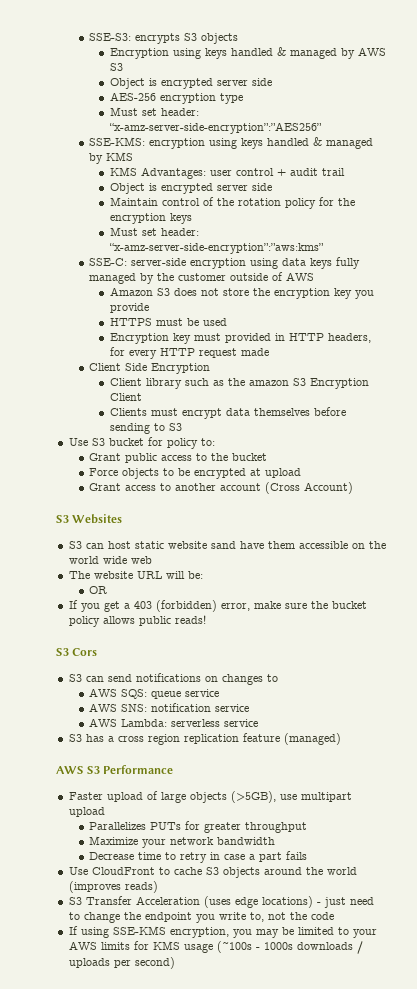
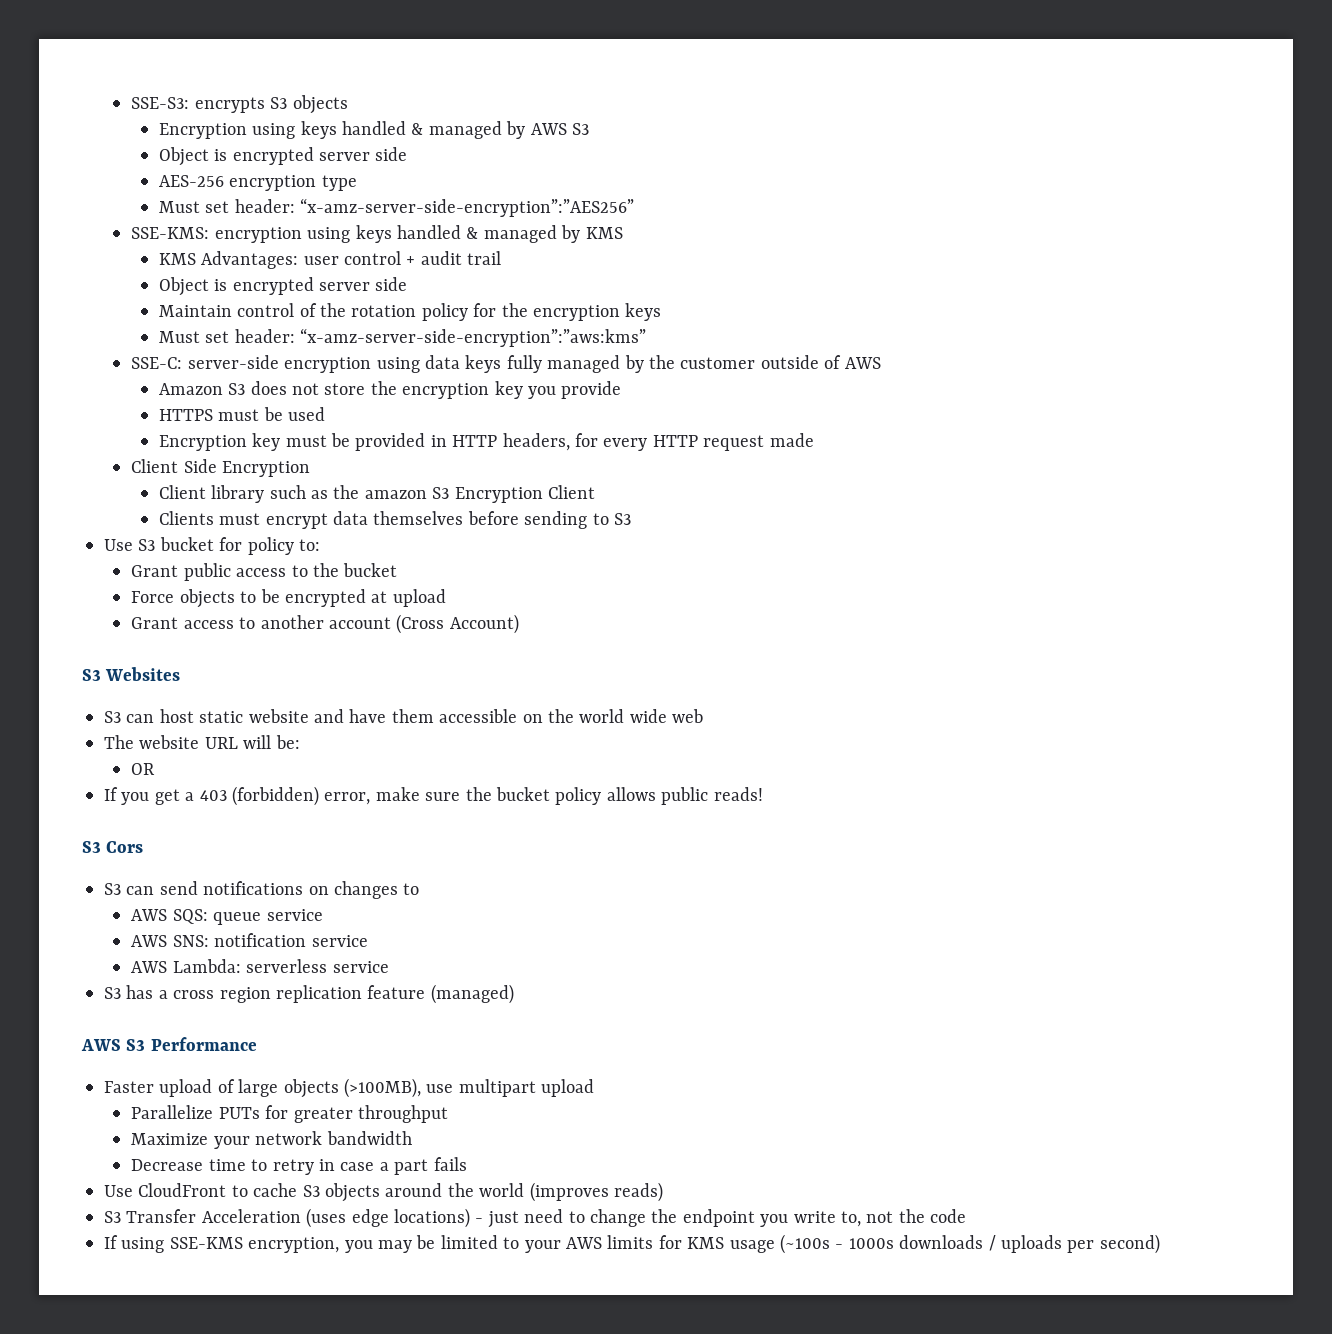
(221, 337) none -> [331,433,351,447] be
[210,541,236,549] sand -> [314,709,344,723] and
[230,791,276,803] (>5GB), -> [344,1078,421,1098] (>100MB),
[89,822,147,830] Parallelizes -> [131,1105,214,1119] Parallelize

